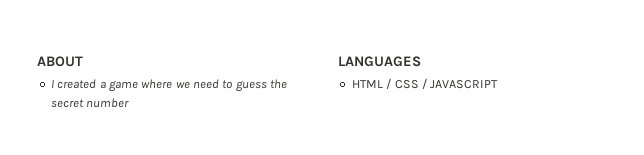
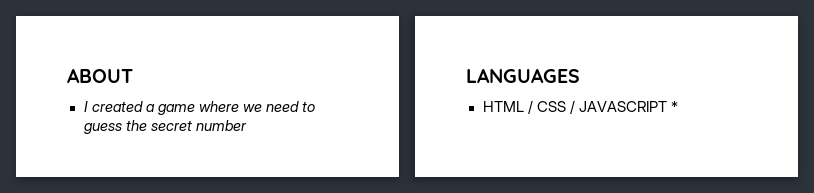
(499, 84) none -> [670,101,678,112] *

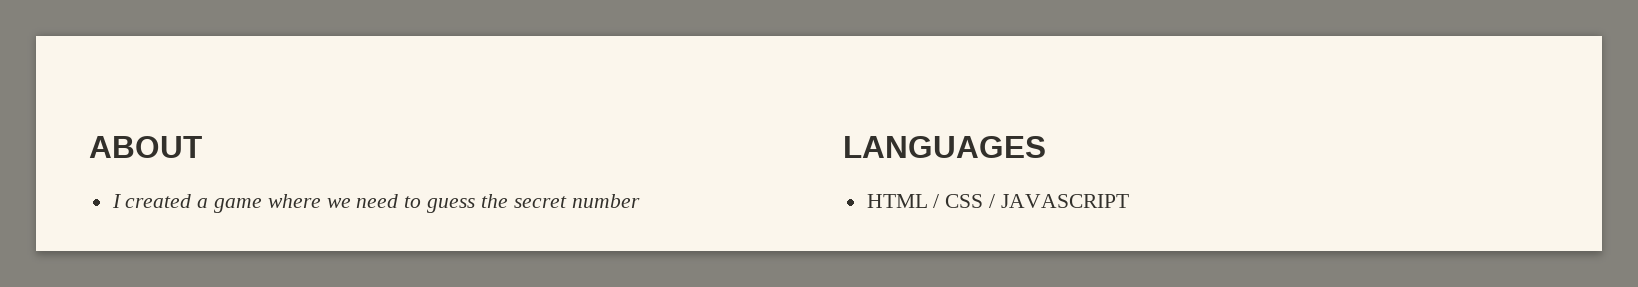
[670,101,678,112] * -> (1129, 201) none

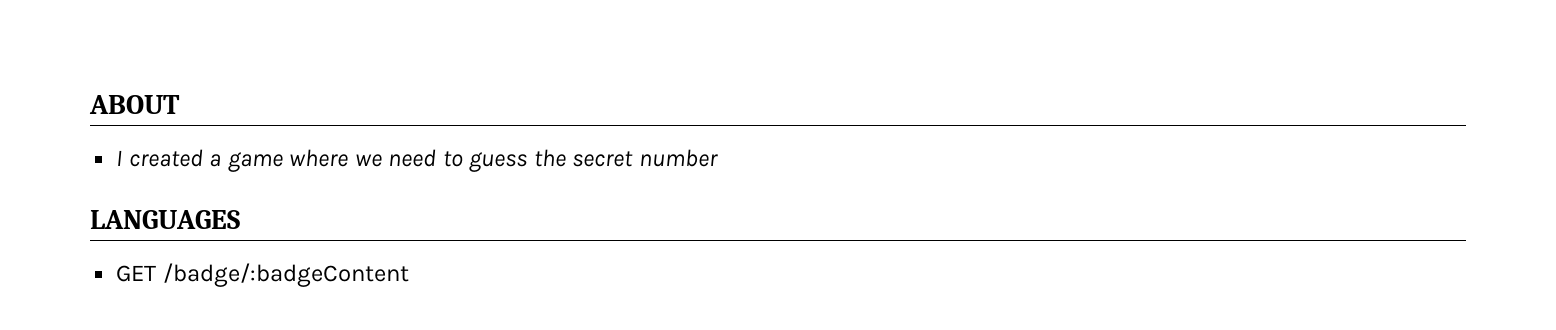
[866,194,1129,208] HTML / CSS / JAVASCRIPT -> [116,263,409,287] GET /badge/:badgeContent

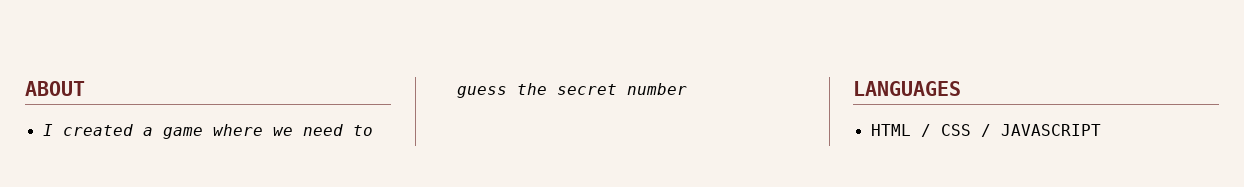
[116,263,409,287] GET /badge/:badgeContent -> [870,124,1101,137] HTML / CSS / JAVASCRIPT

